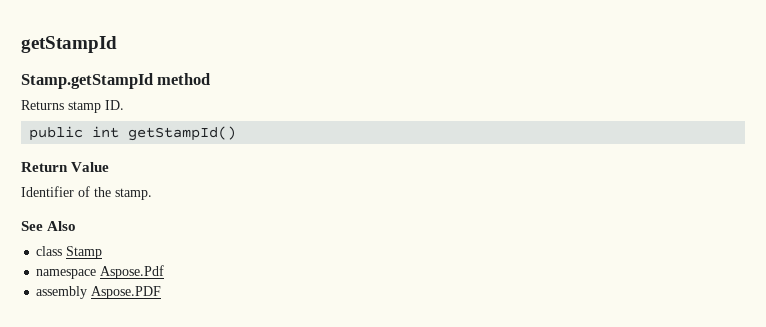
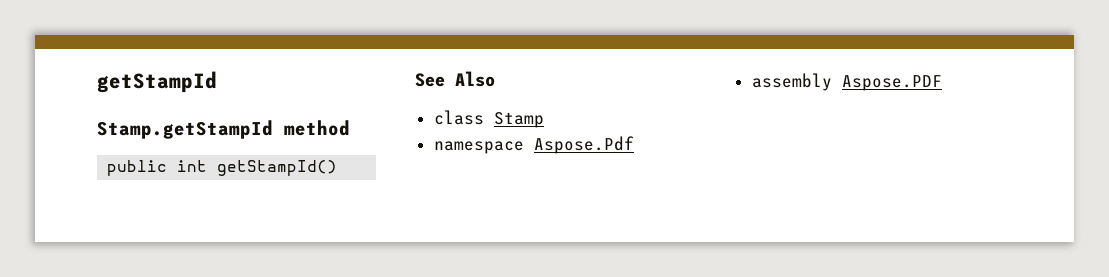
[21,100,124,113] // Returns stamp ID. -> (350, 128) none
[21,162,110,172] [21,186,152,200] // Return Value // Identifier of the stamp. -> (338, 168) none

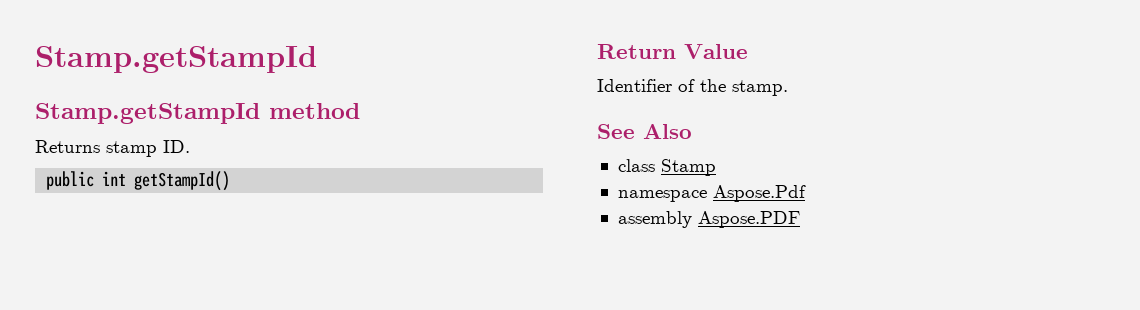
[97,71,217,93] getStampId -> [35,46,317,73] Stamp.getStampId
(350, 128) none -> [35,140,190,157] // Returns stamp ID.
(338, 168) none -> [597,44,748,59] [597,79,788,96] // Return Value // Identifier of the stamp.

